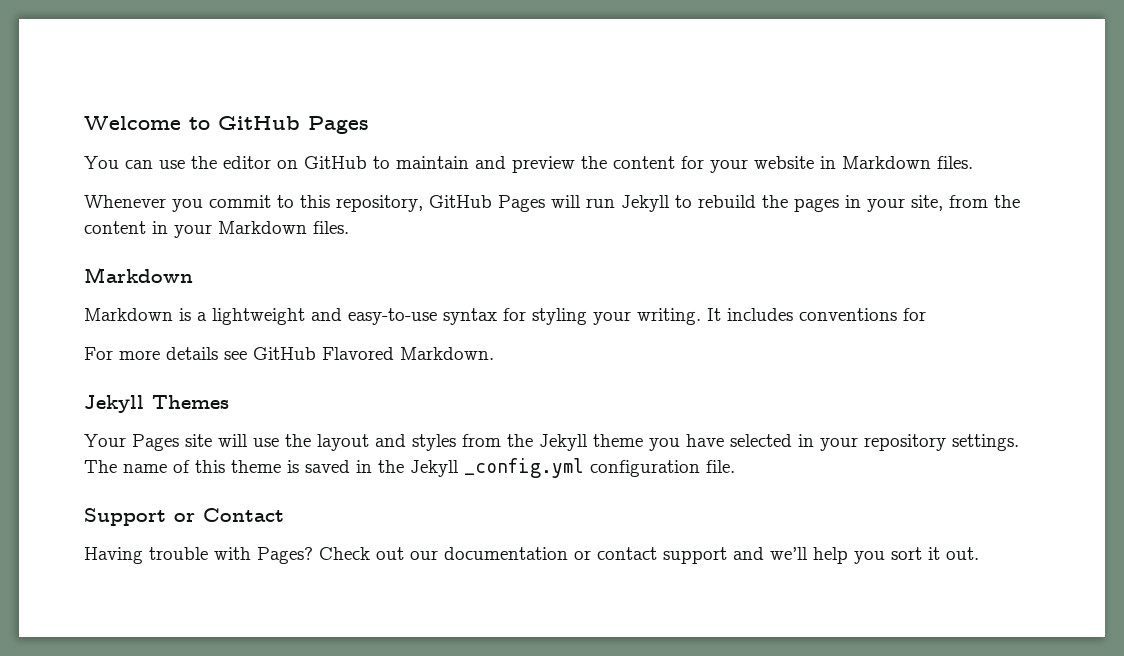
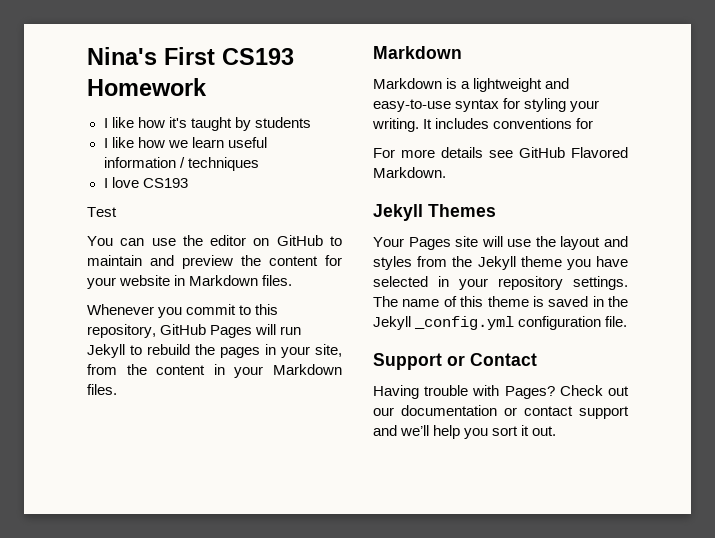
[84,116,369,134] Welcome to GitHub Pages -> [87,47,294,65] [87,78,207,96] [103,117,311,131] [103,137,267,148] [103,157,259,171] [103,177,188,188] [87,207,117,217] Nina's First CS193 Homework // I like how it's taught by students // I like how we learn useful information / techniques // I love CS193 // Test

